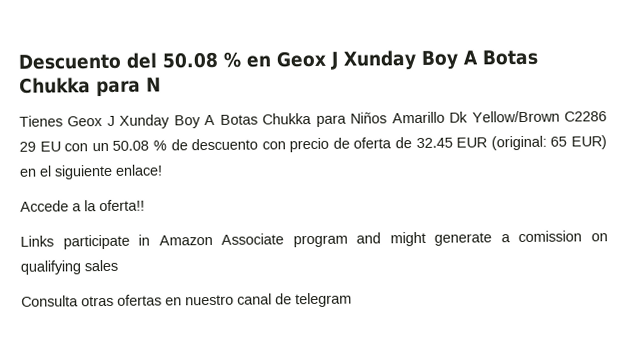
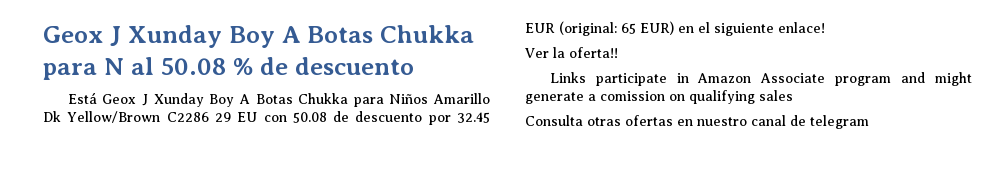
[18,51,271,70] Descuento del 50.08 % en -> (43, 34) none
[19,115,63,127] // Tienes -> [130,57,415,75] [67,92,97,104] al 50.08 % de descuento // Está
[91,137,413,153] un 50.08 % de descuento con precio de oferta de -> [292,111,451,125] 50.08 de descuento por
[20,200,82,212] Accede a -> [525,48,549,58] Ver

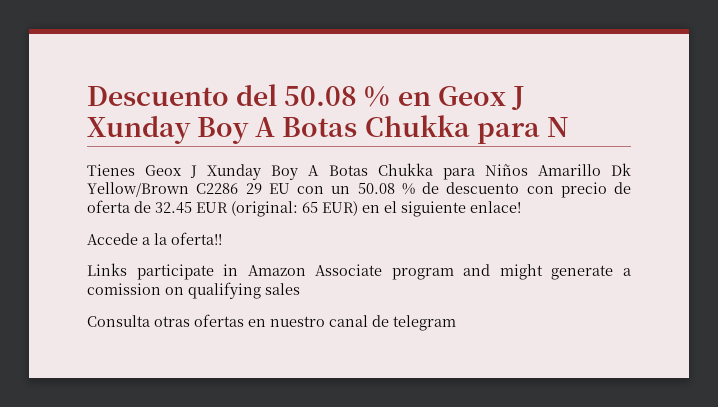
(43, 34) none -> [87,84,431,107] Descuento del 50.08 % en
[130,57,415,75] [67,92,97,104] al 50.08 % de descuento // Está -> [87,164,135,176] // Tienes
[292,111,451,125] 50.08 de descuento por -> [331,182,631,198] [87,200,151,213] un 50.08 % de descuento con precio de oferta de
[525,48,549,58] Ver -> [87,233,150,245] Accede a

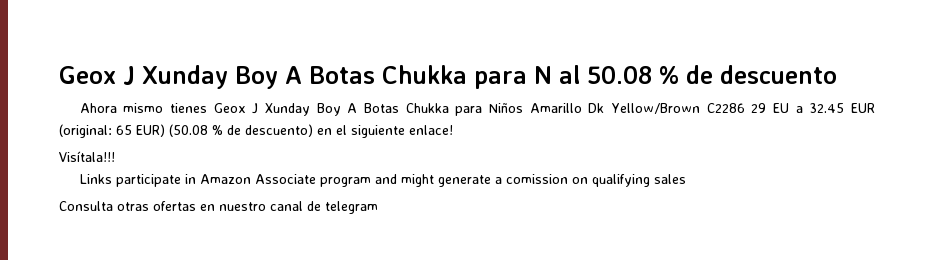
[87,84,431,107] Descuento del 50.08 % en -> (59, 75) none
[87,164,135,176] // Tienes -> [559,65,837,84] [79,103,207,113] al 50.08 % de descuento // Ahora mismo tienes
[297,182,631,198] [87,200,151,213] con un 50.08 % de descuento con precio de oferta de -> [795,106,803,113] a
(358, 208) none -> [169,124,313,137] (50.08 % de descuento)
[87,232,222,245] Accede a la oferta!! -> [59,151,115,162] Visítala!!!

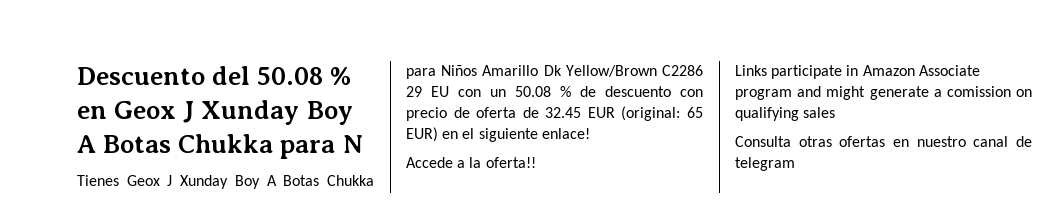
(59, 75) none -> [77,66,352,85] [77,106,107,119] Descuento del 50.08 % en
[559,65,837,84] [79,103,207,113] al 50.08 % de descuento // Ahora mismo tienes -> [77,175,119,186] // Tienes
[795,106,803,113] a -> [458,86,703,97] [406,107,539,121] con un 50.08 % de descuento con precio de oferta de
[169,124,313,137] (50.08 % de descuento) -> (438, 134) none
[59,151,115,162] Visítala!!! -> [406,157,536,168] Accede a la oferta!!

